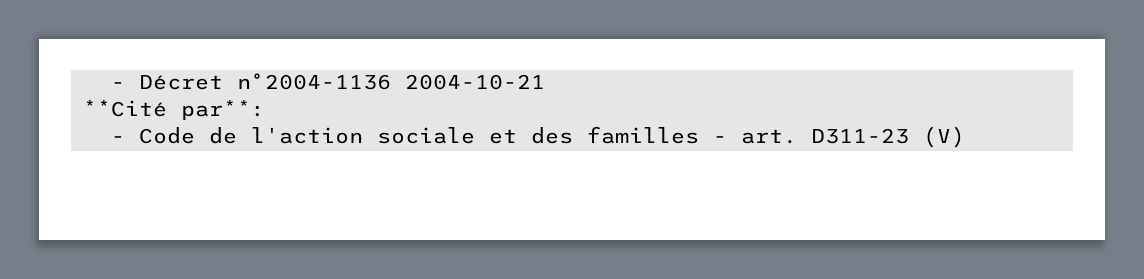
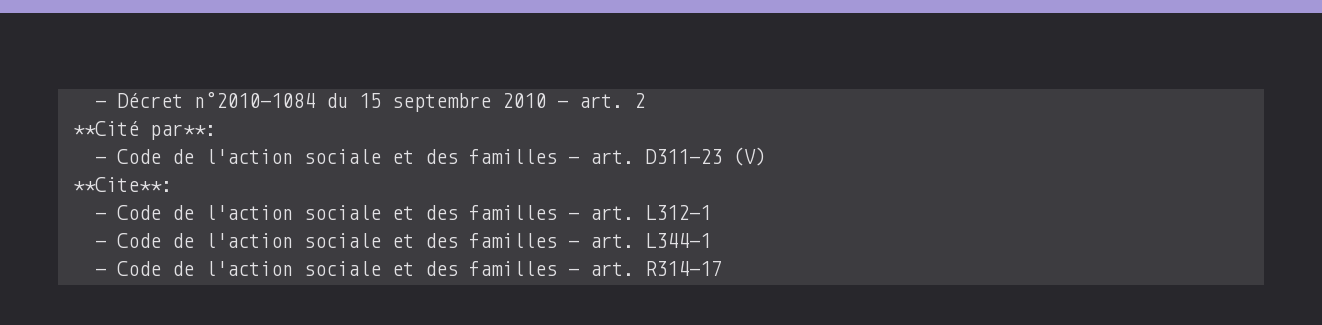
[236,73,545,90] n°2004-1136 2004-10-21 -> [194,91,646,112] n°2010-1084 du 15 septembre 2010 - art. 2
(965, 137) none -> [73,177,173,192] [95,205,712,220] [95,233,712,248] [95,261,723,276] // **Cite**: // - Code de l'action sociale et des familles - art. L312-1 // - Code de l'action sociale et des familles - art. L344-1 // - Code de l'action sociale et des familles - art. R314-17

